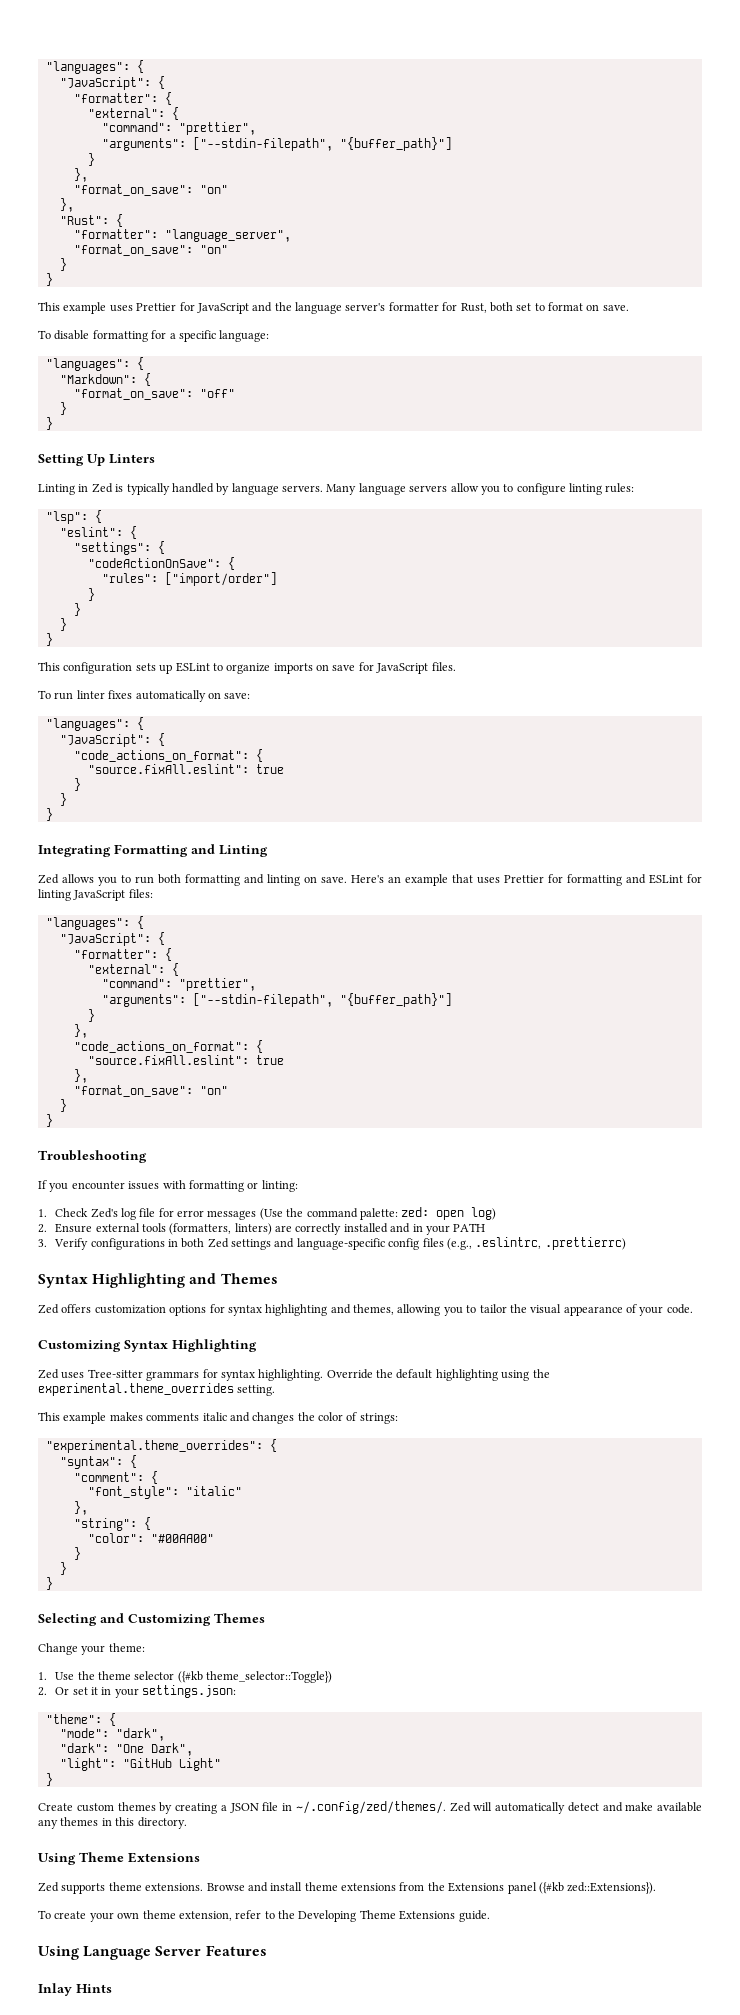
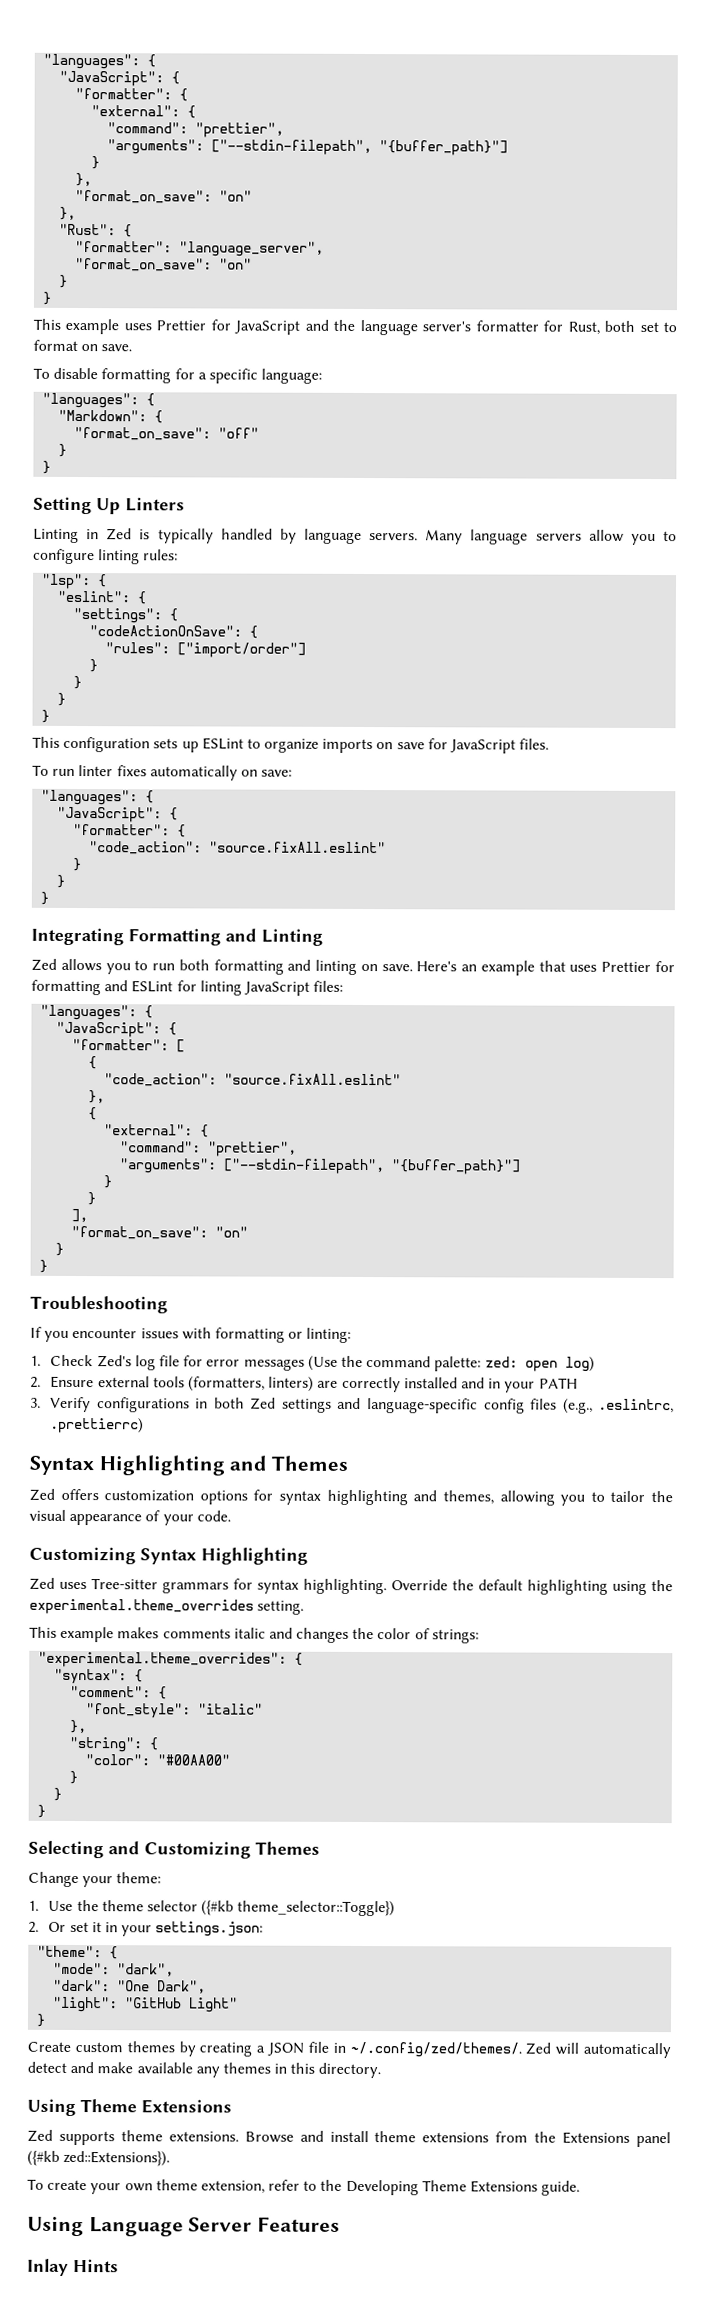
[73,749,263,762] [87,764,284,774] "code_actions_on_format": { // "source.fixAll.eslint": true -> [73,823,187,838] [89,841,387,855] "formatter": { // "code_action": "source.fixAll.eslint"
[164,948,172,961] [87,963,179,976] [101,978,256,991] [101,993,452,1007] [87,1009,95,1022] [73,1024,88,1038] [73,1040,263,1053] [87,1055,284,1065] [73,1069,88,1083] { // "external": { // "command": "prettier", // "arguments": ["--stdin-filepath", "{buffer_path}"] // } // }, // "code_actions_on_format": { // "source.fixAll.eslint": true // }, -> [176,1039,186,1053] [88,1056,98,1070] [104,1073,402,1087] [88,1090,106,1104] [88,1107,98,1121] [104,1124,210,1138] [120,1141,298,1157] [119,1158,521,1175] [103,1175,113,1189] [87,1192,97,1206] [71,1208,89,1223] [ // { // "code_action": "source.fixAll.eslint" // }, // { // "external": { // "command": "prettier", // "arguments": ["--stdin-filepath", "{buffer_path}"] // } // } // ],

